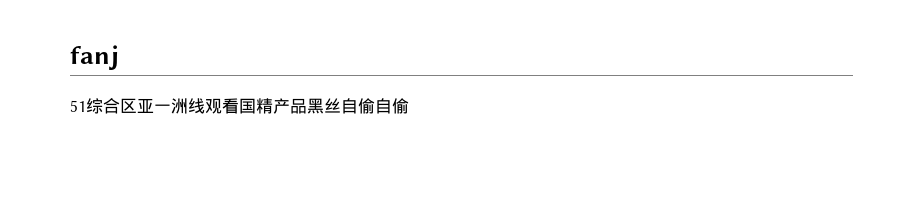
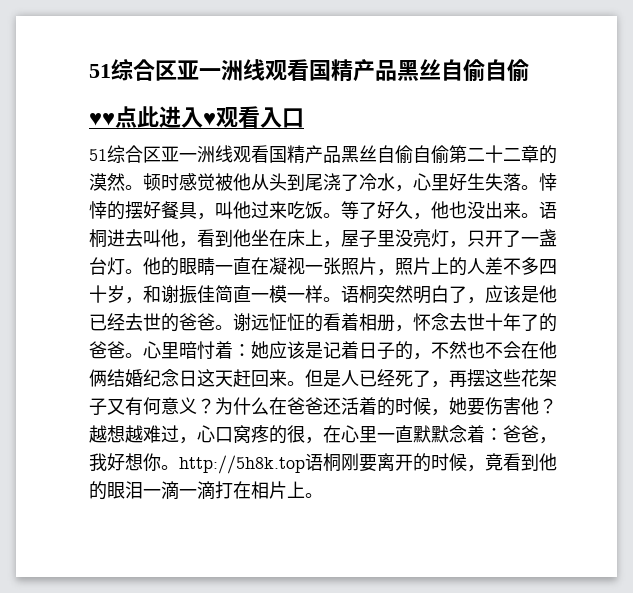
[70,45,119,70] fanj -> [89,59,529,82] [89,106,304,128] 51综合区亚一洲线观看国精产品黑丝自偷自偷 // ♥♥点此进入♥观看入口
(409, 106) none -> [449,145,557,164] [89,173,557,192] [89,201,557,220] [89,229,557,248] [89,257,557,276] [89,285,557,304] [89,313,557,332] [89,341,557,360] [89,369,557,388] [89,397,557,416] [89,425,557,444] [89,453,557,474] [89,481,323,500] 第二十二章的漠然。顿时感觉被他从头到尾浇了冷水，心里好生失落。悻悻的摆好餐具，叫他过来吃饭。等了好久，他也没出来。语桐进去叫他，看到他坐在床上，屋子里没亮灯，只开了一盏台灯。他的眼睛一直在凝视一张照片，照片上的人差不多四十岁，和谢振佳简直一模一样。语桐突然明白了，应该是他已经去世的爸爸。谢远怔怔的看着相册，怀念去世十年了的爸爸。心里暗忖着：她应该是记着日子的，不然也不会在他俩结婚纪念日这天赶回来。但是人已经死了，再摆这些花架子又有何意义？为什么在爸爸还活着的时候，她要伤害他？越想越难过，心口窝疼的很，在心里一直默默念着：爸爸，我好想你。http://5h8k.top语桐刚要离开的时候，竟看到他的眼泪一滴一滴打在相片上。

